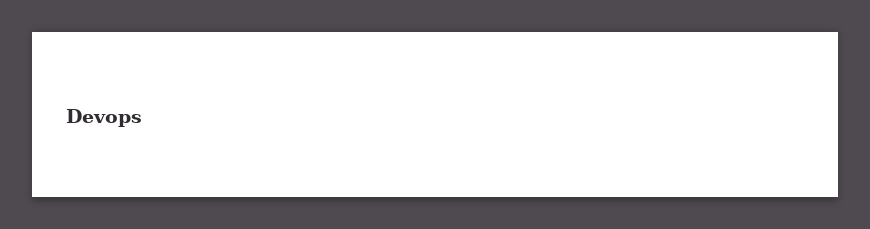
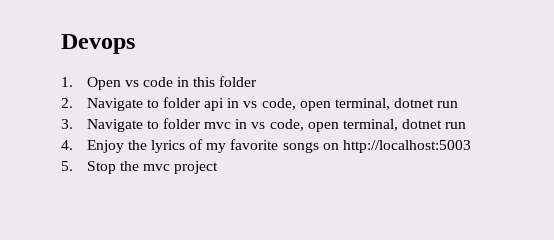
(142, 118) none -> [61,76,258,90] [61,97,459,111] [61,118,467,132] [61,139,472,153] [61,161,219,174] // 1. Open vs code in this folder // 2. Navigate to folder api in vs code, open terminal, dotnet run // 3. Navigate to folder mvc in vs code, open terminal, dotnet run // 4. Enjoy the lyrics of my favorite songs on http://localhost:5003 // 5. Stop the mvc project

